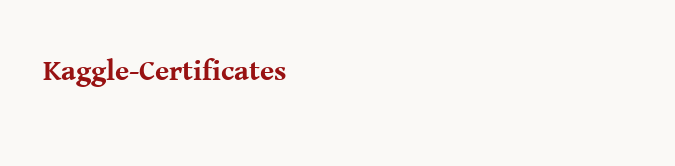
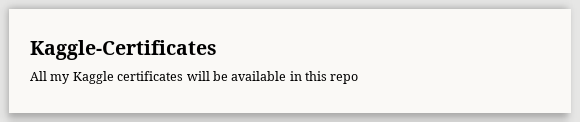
(286, 72) none -> [30,71,359,84] // All my Kaggle certificates will be available in this repo

